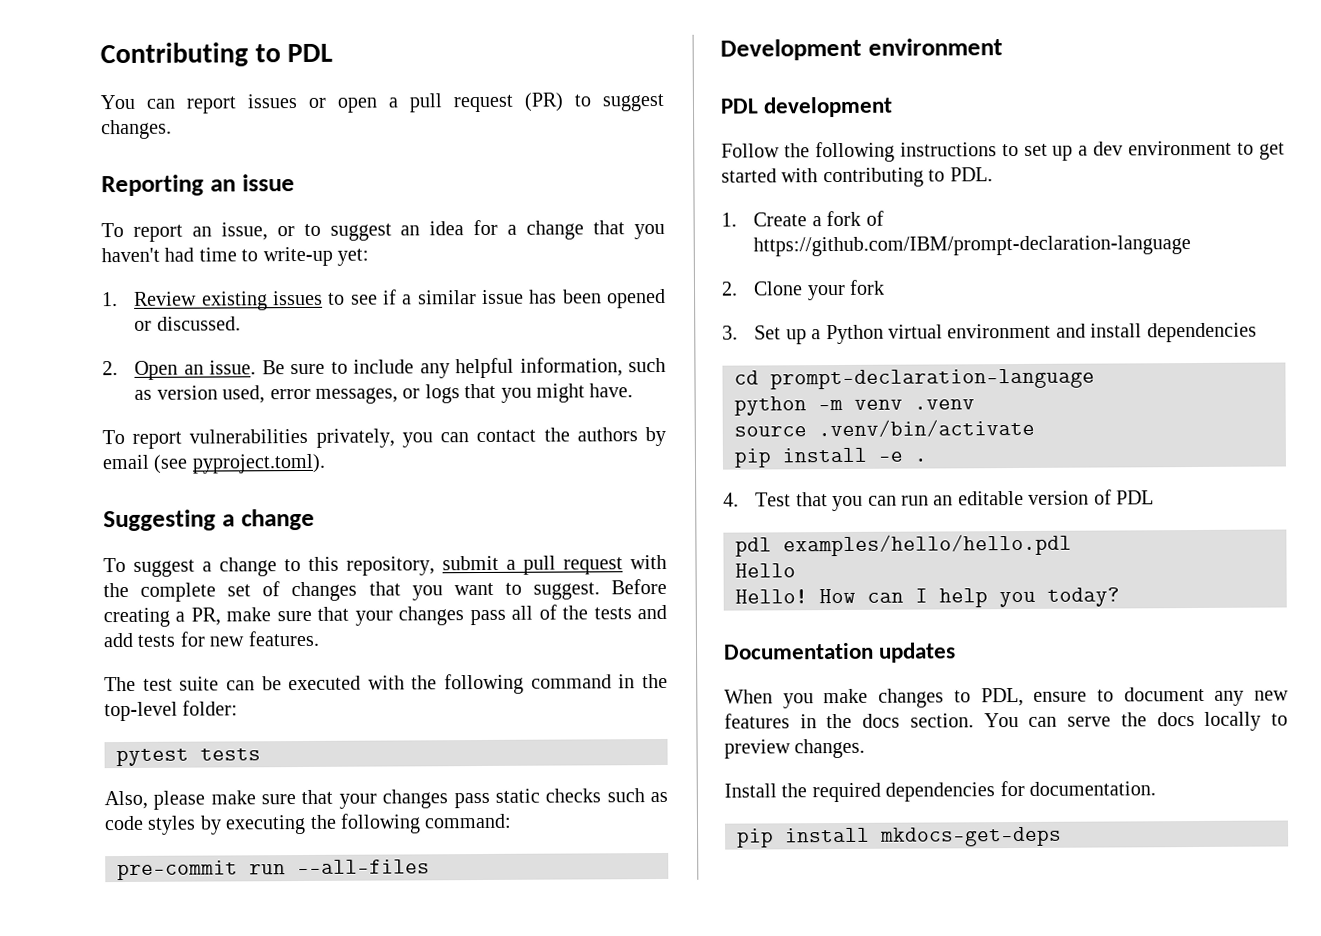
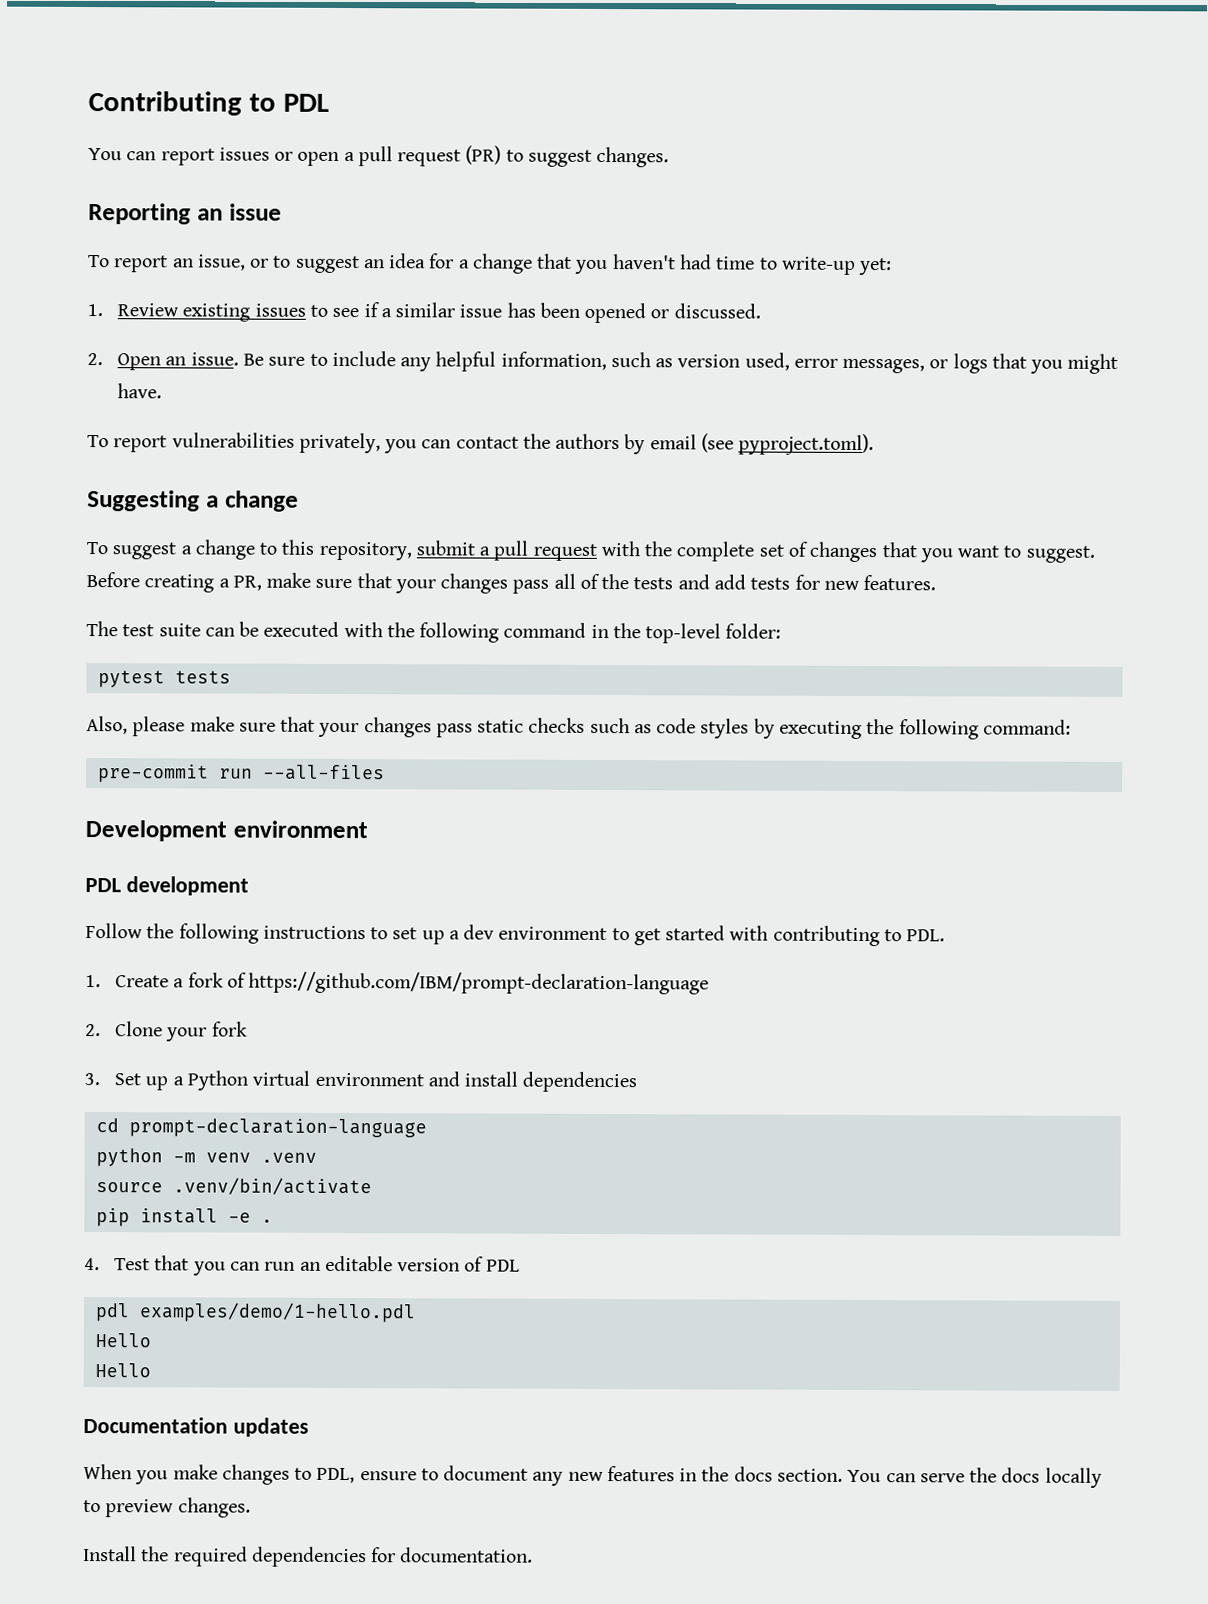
[783,533,1072,557] [735,563,796,578] [735,587,1120,608] examples/hello/hello.pdl // Hello // Hello! How can I help you today? -> [139,1302,416,1323] [94,1333,151,1348] [94,1363,151,1378] examples/demo/1-hello.pdl // Hello // Hello
[737,826,1062,848] // pip install mkdocs-get-deps -> (534, 1555) none

